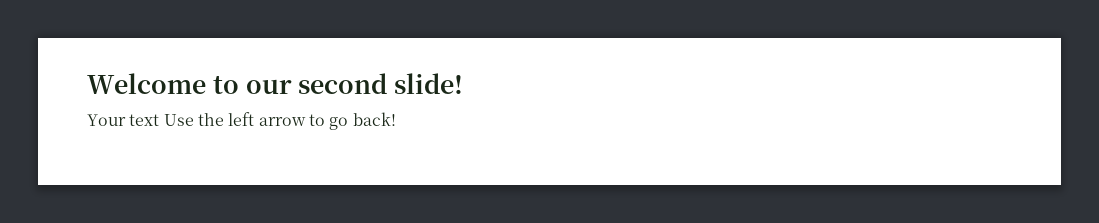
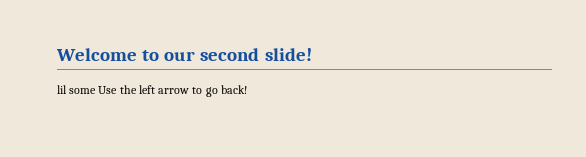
[87,114,160,126] Your text -> [57,85,97,94] lil some

